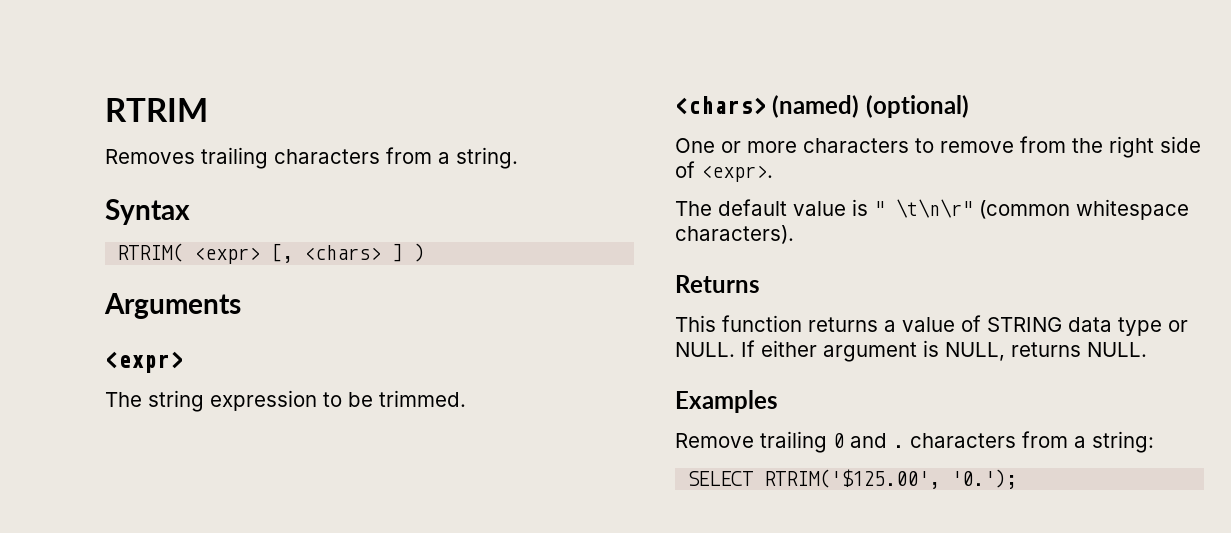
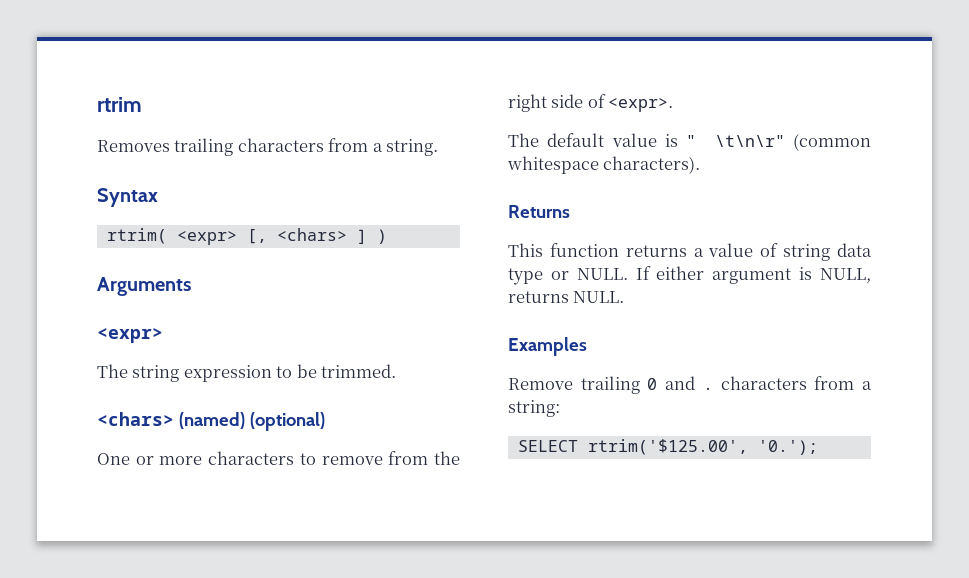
[105,98,208,122] RTRIM -> [97,97,142,112] rtrim
[117,243,184,262] RTRIM( -> [106,228,167,244] rtrim(
[987,317,1062,332] STRING -> [783,244,831,261] string
[764,469,941,489] RTRIM('$125.00', -> [587,439,748,455] rtrim('$125.00',

